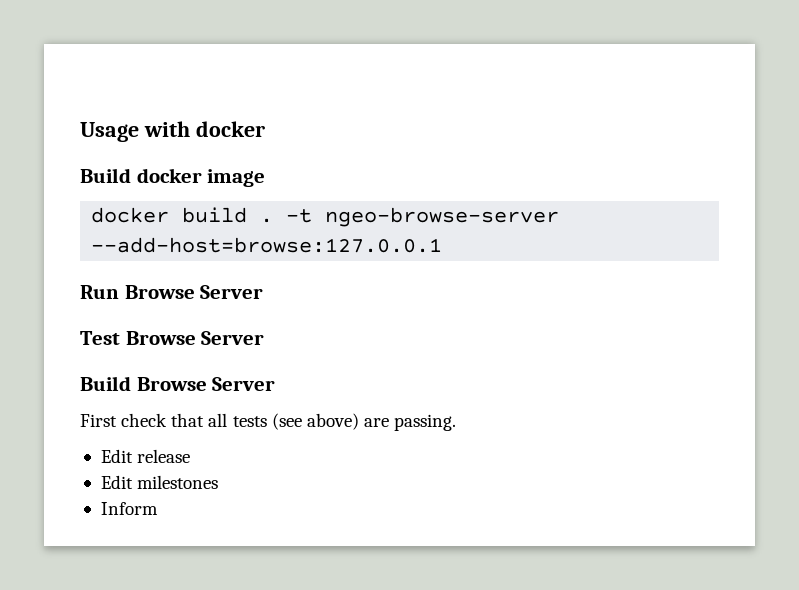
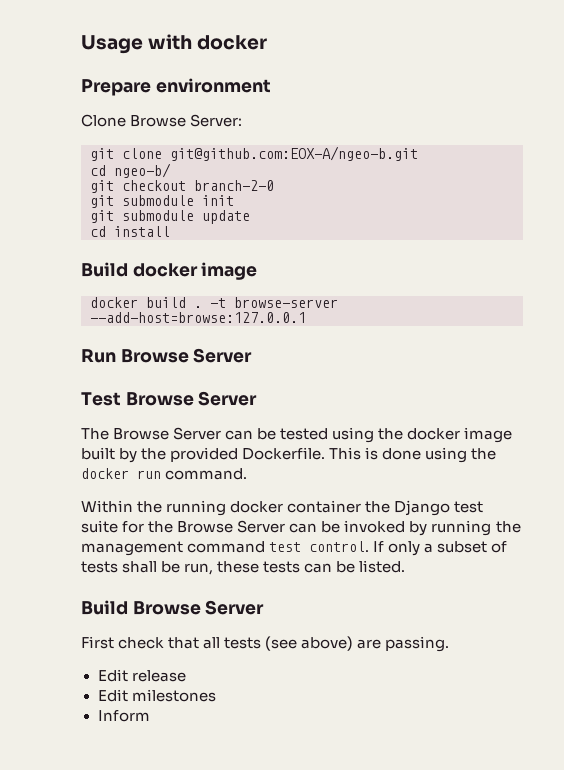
(265, 129) none -> [81,78,271,96] [81,114,243,127] [90,146,418,161] [90,163,171,178] [90,180,274,193] [90,195,234,208] [90,210,250,224] [90,226,170,237] // Prepare environment // Clone Browse Server: // git clone git@github.com:EOX-A/ngeo-b.git // cd ngeo-b/ // git checkout branch-2-0 // git submodule init // git submodule update // cd install
[325,207,560,227] ngeo-browse-server -> [234,297,338,308] browse-server
(265, 338) none -> [81,427,513,443] [81,447,497,463] [81,468,248,480] [81,500,484,516] [81,520,521,536] [81,541,508,556] [81,560,406,575] // The Browse Server can be tested using the docker image built by the provided Dockerfile. This is done using the docker run command. // Within the running docker container the Django test suite for the Browse Server can be invoked by running the management command test control. If only a subset of tests shall be run, these tests can be listed.

